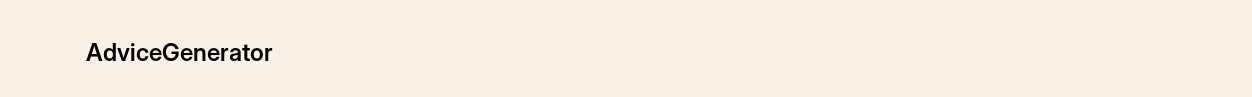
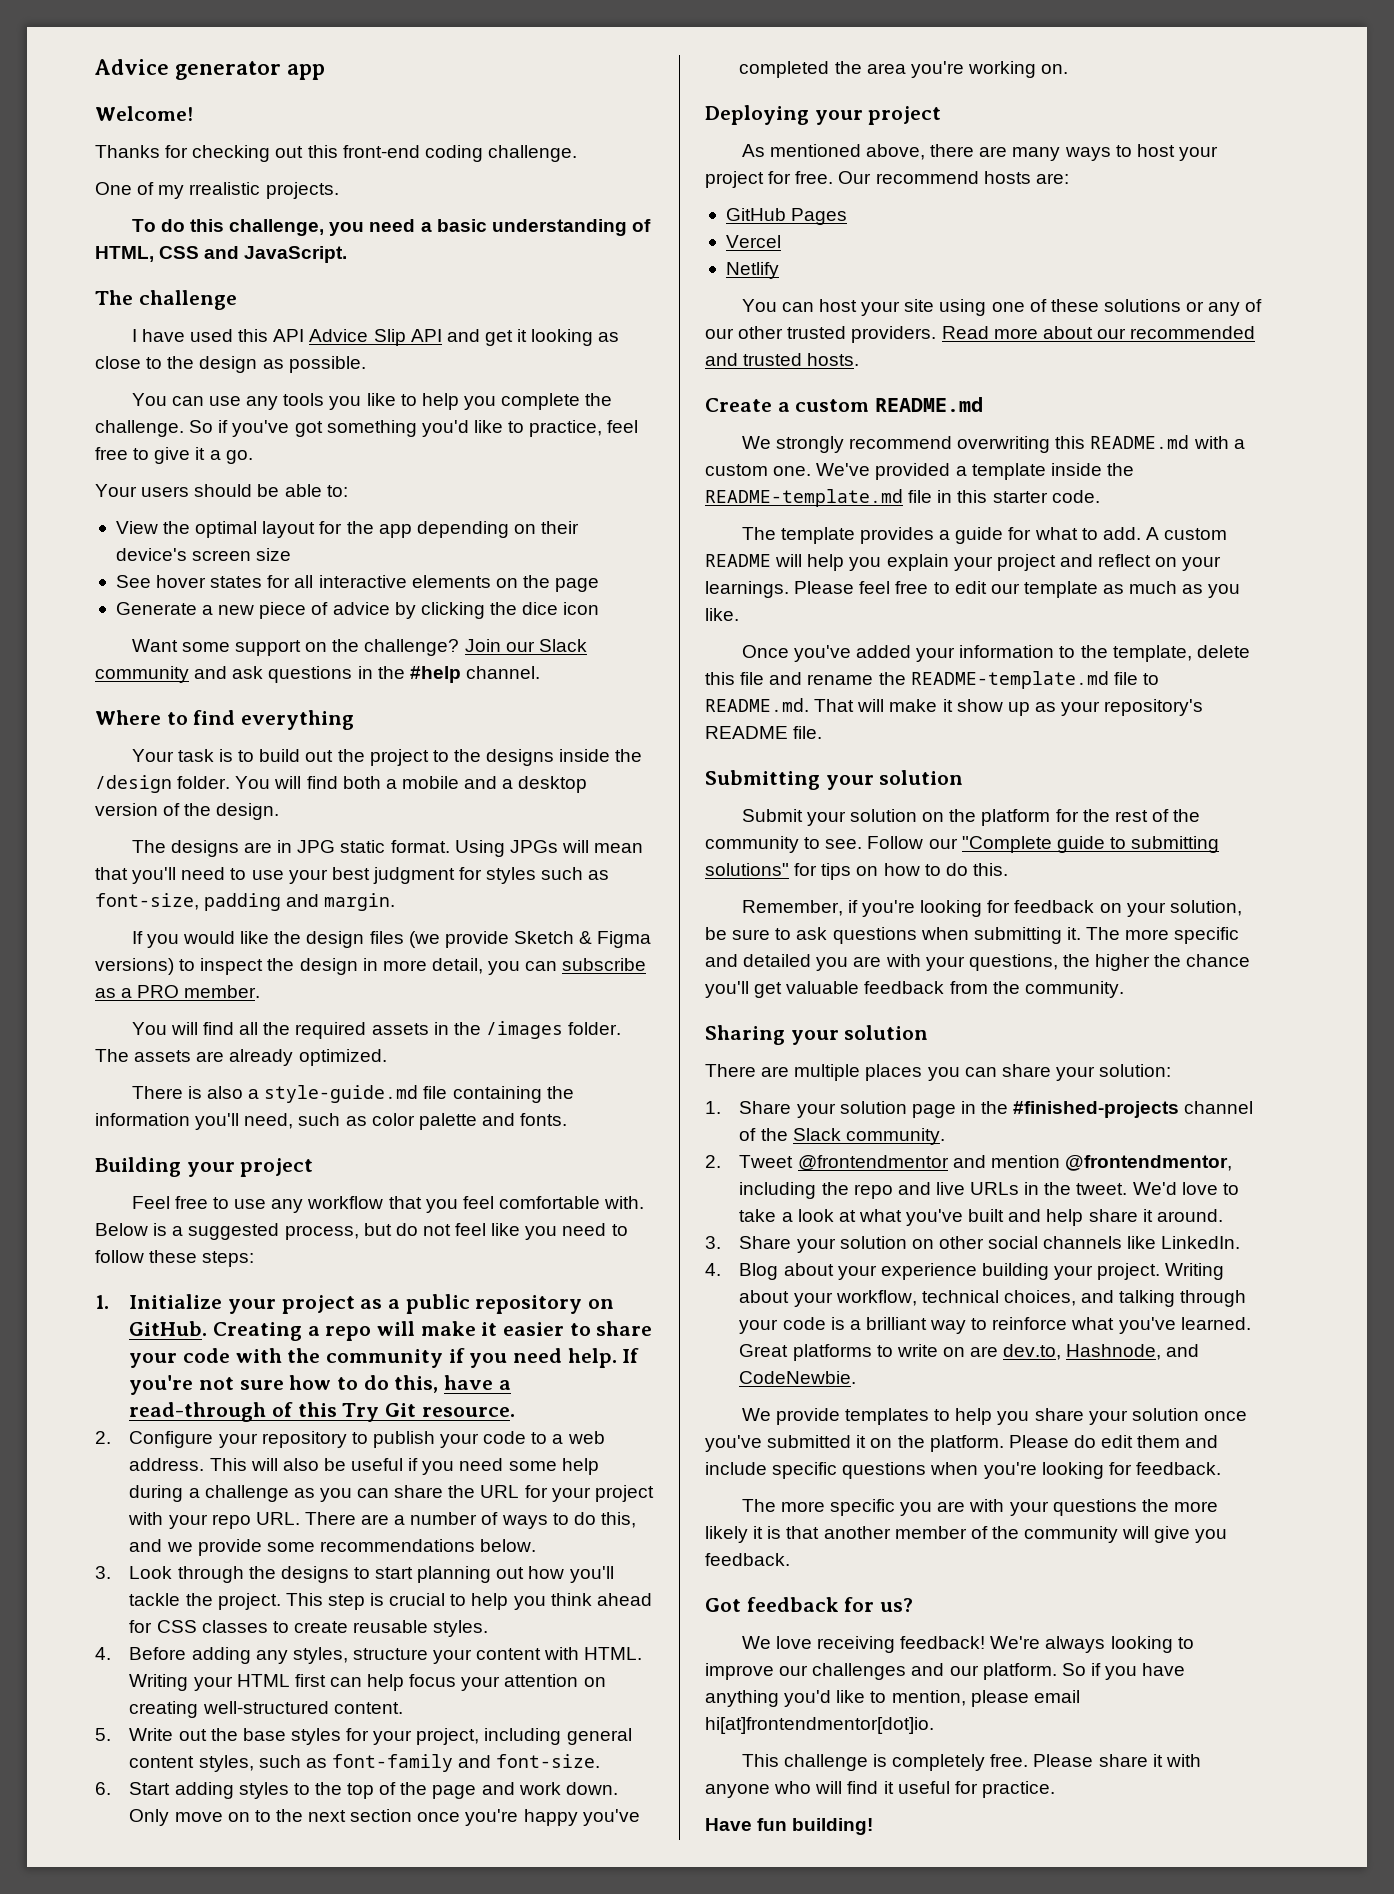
[86,43,273,61] AdviceGenerator -> [95,59,325,80] [95,106,193,121] [95,145,577,162] [95,182,339,199] [131,219,651,236] [95,246,348,263] [95,290,237,310] [131,329,620,346] [95,356,366,373] [131,393,613,410] [95,420,639,437] [95,447,253,464] [95,484,348,497] [115,521,580,538] [115,548,292,561] [115,575,600,592] [115,602,600,619] [131,639,587,656] [95,666,540,683] [95,710,355,730] [131,749,643,766] [95,775,588,793] [95,803,280,820] [131,840,644,857] [95,867,610,884] [95,893,396,911] [131,931,652,948] [95,958,647,975] [95,985,261,998] [131,1021,622,1039] [95,1049,387,1066] [131,1085,574,1103] [95,1113,568,1130] [95,1157,314,1177] [131,1196,645,1213] [95,1223,628,1240] [95,1250,255,1267] [95,1294,615,1314] [129,1321,653,1341] [129,1348,640,1368] [129,1375,511,1395] [129,1402,515,1422] [95,1431,605,1448] [129,1458,599,1475] [129,1485,654,1502] [128,1512,636,1529] [129,1539,537,1556] [95,1566,614,1583] [129,1593,652,1610] [129,1620,489,1637] [95,1647,643,1664] [129,1674,606,1691] [129,1701,403,1718] [95,1728,632,1745] [129,1754,601,1772] [95,1782,618,1799] [129,1809,640,1826] [739,61,1069,78] [705,105,942,125] [741,144,1218,161] [705,171,1069,188] [725,208,848,225] [725,235,781,248] [725,262,779,279] [741,299,1263,316] [705,326,1256,343] [705,353,860,366] [705,397,984,412] [741,435,1245,453] [705,463,1134,480] [705,489,1100,507] [741,527,1228,544] [705,554,1222,571] [705,581,1241,598] [705,608,739,621] [741,645,1250,662] [705,671,1159,689] [705,698,1204,716] [705,726,823,739] [705,770,964,790] [741,809,1201,826] [705,836,1220,853] [705,863,1008,880] [741,900,1242,917] [705,927,1240,944] [705,954,1251,971] [705,981,1124,998] [705,1025,929,1045] [705,1064,1172,1081] [705,1101,1254,1118] [739,1128,945,1145] [705,1155,1232,1171] [739,1182,1239,1199] [739,1209,1223,1226] [705,1236,1241,1253] [705,1263,1225,1280] [739,1290,1247,1307] [739,1317,1251,1334] [739,1344,1200,1361] [739,1371,857,1384] [741,1408,1247,1425] [705,1435,1219,1452] [705,1462,1221,1479] [741,1499,1218,1516] [705,1526,1228,1543] [705,1553,790,1566] [705,1597,914,1612] [741,1636,1194,1653] [705,1663,1186,1680] [705,1690,1080,1707] [705,1717,934,1734] [741,1754,1201,1771] [705,1781,1055,1798] [705,1818,874,1835] Advice generator app // Welcome! // Thanks for checking out this front-end coding challenge. // One of my rrealistic projects. // To do this challenge, you need a basic understanding of HTML, CSS and JavaScript. // The challenge // I have used this API Advice Slip API and get it looking as close to the design as possible. // You can use any tools you like to help you complete the challenge. So if you've got something you'd like to practice, feel free to give it a go. // Your users should be able to: // View the optimal layout for the app depending on their device's screen size // See hover states for all interactive elements on the page // Generate a new piece of advice by clicking the dice icon // Want some support on the challenge? Join our Slack community and ask questions in the #help channel. // Where to find everything // Your task is to build out the project to the designs inside the /design folder. You will find both a mobile and a desktop version of the design. // The designs are in JPG static format. Using JPGs will mean that you'll need to use your best judgment for styles such as font-size, padding and margin. // If you would like the design files (we provide Sketch & Figma versions) to inspect the design in more detail, you can subscribe as a PRO member. // You will find all the required assets in the /images folder. The assets are already optimized. // There is also a style-guide.md file containing the information you'll need, such as color palette and fonts. // Building your project // Feel free to use any workflow that you feel comfortable with. Below is a suggested process, but do not feel like you need to follow these steps: // 1. Initialize your project as a public repository on GitHub. Creating a repo will make it easier to share your code with the community if you need help. If you're not sure how to do this, have a read-through of this Try Git resource. // 2. Configure your repository to publish your code to a web address. This will also be useful if you need some help during a challenge as you can share the URL for your project with your repo URL. There are a number of ways to do this, and we provide some recommendations below. // 3. Look through the designs to start planning out how you'll tackle the project. This step is crucial to help you think ahead for CSS classes to create reusable styles. // 4. Before adding any styles, structure your content with HTML. Writing your HTML first can help focus your attention on creating well-structured content. // 5. Write out the base styles for your project, including general content styles, such as font-family and font-size. // 6. Start adding styles to the top of the page and work down. Only move on to the next section once you're happy you've completed the area you're working on. // Deploying your project // As mentioned above, there are many ways to host your project for free. Our recommend hosts are: // GitHub Pages // Vercel // Netlify // You can host your site using one of these solutions or any of our other trusted providers. Read more about our recommended and trusted hosts. // Create a custom README.md // We strongly recommend overwriting this README.md with a custom one. We've provided a template inside the README-template.md file in this starter code. // The template provides a guide for what to add. A custom README will help you explain your project and reflect on your learnings. Please feel free to edit our template as much as you like. // Once you've added your information to the template, delete this file and rename the README-template.md file to README.md. That will make it show up as your repository's README file. // Submitting your solution // Submit your solution on the platform for the rest of the community to see. Follow our "Complete guide to submitting solutions" for tips on how to do this. // Remember, if you're looking for feedback on your solution, be sure to ask questions when submitting it. The more specific and detailed you are with your questions, the higher the chance you'll get valuable feedback from the community. // Sharing your solution // There are multiple places you can share your solution: // 1. Share your solution page in the #finished-projects channel of the Slack community. // 2. Tweet @frontendmentor and mention @frontendmentor, including the repo and live URLs in the tweet. We'd love to take a look at what you've built and help share it around. // 3. Share your solution on other social channels like LinkedIn. // 4. Blog about your experience building your project. Writing about your workflow, technical choices, and talking through your code is a brilliant way to reinforce what you've learned. Great platforms to write on are dev.to, Hashnode, and CodeNewbie. // We provide templates to help you share your solution once you've submitted it on the platform. Please do edit them and include specific questions when you're looking for feedback. // The more specific you are with your questions the more likely it is that another member of the community will give you feedback. // Got feedback for us? // We love receiving feedback! We're always looking to improve our challenges and our platform. So if you have anything you'd like to mention, please email hi[at]frontendmentor[dot]io. // This challenge is completely free. Please share it with anyone who will find it useful for practice. // Have fun building!

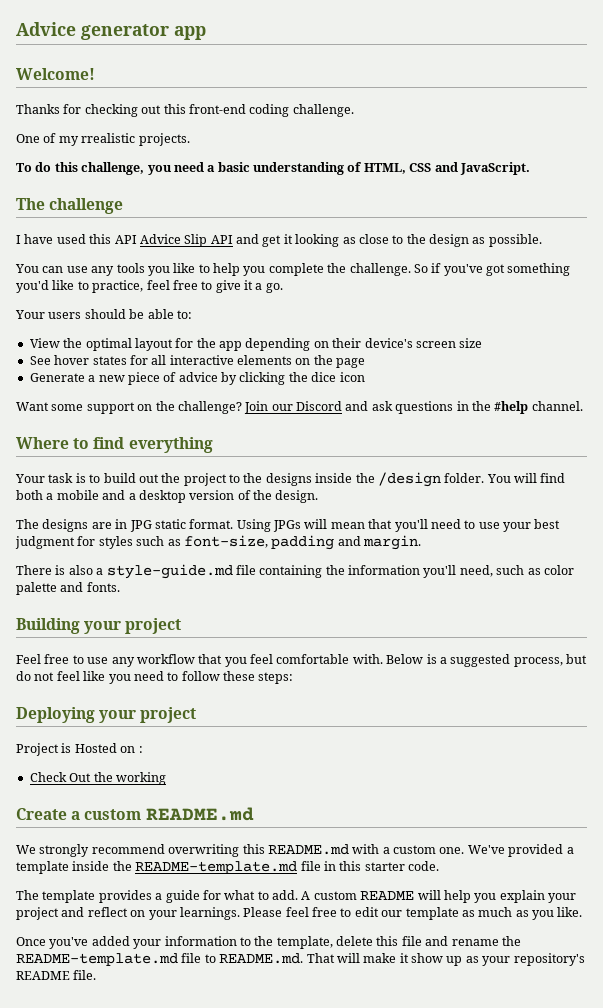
[538,639,587,652] [95,666,189,683] Slack community -> [296,401,342,411] Discord
[131,931,652,948] [95,958,647,975] [95,985,261,998] [131,1021,622,1039] [95,1049,387,1066] // If you would like the design files (we provide Sketch & Figma versions) to inspect the design in more detail, you can subscribe as a PRO member. // You will find all the required assets in the /images folder. The assets are already optimized. -> (421, 542) none
[95,1294,615,1314] [129,1321,653,1341] [129,1348,640,1368] [129,1375,511,1395] [129,1402,515,1422] [95,1431,605,1448] [129,1458,599,1475] [129,1485,654,1502] [128,1512,636,1529] [129,1539,537,1556] [95,1566,614,1583] [129,1593,652,1610] [129,1620,489,1637] [95,1647,643,1664] [129,1674,606,1691] [129,1701,403,1718] [95,1728,632,1745] [129,1754,601,1772] [95,1782,618,1799] [129,1809,640,1826] [739,61,1069,78] [705,105,942,125] [741,144,1218,161] [705,171,1069,188] [725,208,848,225] [725,235,781,248] [725,262,779,279] [741,299,1263,316] [705,326,1256,343] [705,353,860,366] 1. Initialize your project as a public repository on GitHub. Creating a repo will make it easier to share your code with the community if you need help. If you're not sure how to do this, have a read-through of this Try Git resource. // 2. Configure your repository to publish your code to a web address. This will also be useful if you need some help during a challenge as you can share the URL for your project with your repo URL. There are a number of ways to do this, and we provide some recommendations below. // 3. Look through the designs to start planning out how you'll tackle the project. This step is crucial to help you think ahead for CSS classes to create reusable styles. // 4. Before adding any styles, structure your content with HTML. Writing your HTML first can help focus your attention on creating well-structured content. // 5. Write out the base styles for your project, including general content styles, such as font-family and font-size. // 6. Start adding styles to the top of the page and work down. Only move on to the next section once you're happy you've completed the area you're working on. // Deploying your project // As mentioned above, there are many ways to host your project for free. Our recommend hosts are: // GitHub Pages // Vercel // Netlify // You can host your site using one of these solutions or any of our other trusted providers. Read more about our recommended and trusted hosts. -> [16,707,197,723] [16,743,143,756] [29,772,166,785] Deploying your project // Project is Hosted on : // Check Out the working
[705,770,964,790] [741,809,1201,826] [705,836,1220,853] [705,863,1008,880] [741,900,1242,917] [705,927,1240,944] [705,954,1251,971] [705,981,1124,998] [705,1025,929,1045] [705,1064,1172,1081] [705,1101,1254,1118] [739,1128,945,1145] [705,1155,1232,1171] [739,1182,1239,1199] [739,1209,1223,1226] [705,1236,1241,1253] [705,1263,1225,1280] [739,1290,1247,1307] [739,1317,1251,1334] [739,1344,1200,1361] [739,1371,857,1384] [741,1408,1247,1425] [705,1435,1219,1452] [705,1462,1221,1479] [741,1499,1218,1516] [705,1526,1228,1543] [705,1553,790,1566] [705,1597,914,1612] [741,1636,1194,1653] [705,1663,1186,1680] [705,1690,1080,1707] [705,1717,934,1734] [741,1754,1201,1771] [705,1781,1055,1798] [705,1818,874,1835] // Submitting your solution // Submit your solution on the platform for the rest of the community to see. Follow our "Complete guide to submitting solutions" for tips on how to do this. // Remember, if you're looking for feedback on your solution, be sure to ask questions when submitting it. The more specific and detailed you are with your questions, the higher the chance you'll get valuable feedback from the community. // Sharing your solution // There are multiple places you can share your solution: // 1. Share your solution page in the #finished-projects channel of the Slack community. // 2. Tweet @frontendmentor and mention @frontendmentor, including the repo and live URLs in the tweet. We'd love to take a look at what you've built and help share it around. // 3. Share your solution on other social channels like LinkedIn. // 4. Blog about your experience building your project. Writing about your workflow, technical choices, and talking through your code is a brilliant way to reinforce what you've learned. Great platforms to write on are dev.to, Hashnode, and CodeNewbie. // We provide templates to help you share your solution once you've submitted it on the platform. Please do edit them and include specific questions when you're looking for feedback. // The more specific you are with your questions the more likely it is that another member of the community will give you feedback. // Got feedback for us? // We love receiving feedback! We're always looking to improve our challenges and our platform. So if you have anything you'd like to mention, please email hi[at]frontendmentor[dot]io. // This challenge is completely free. Please share it with anyone who will find it useful for practice. // Have fun building! -> (97, 975) none

